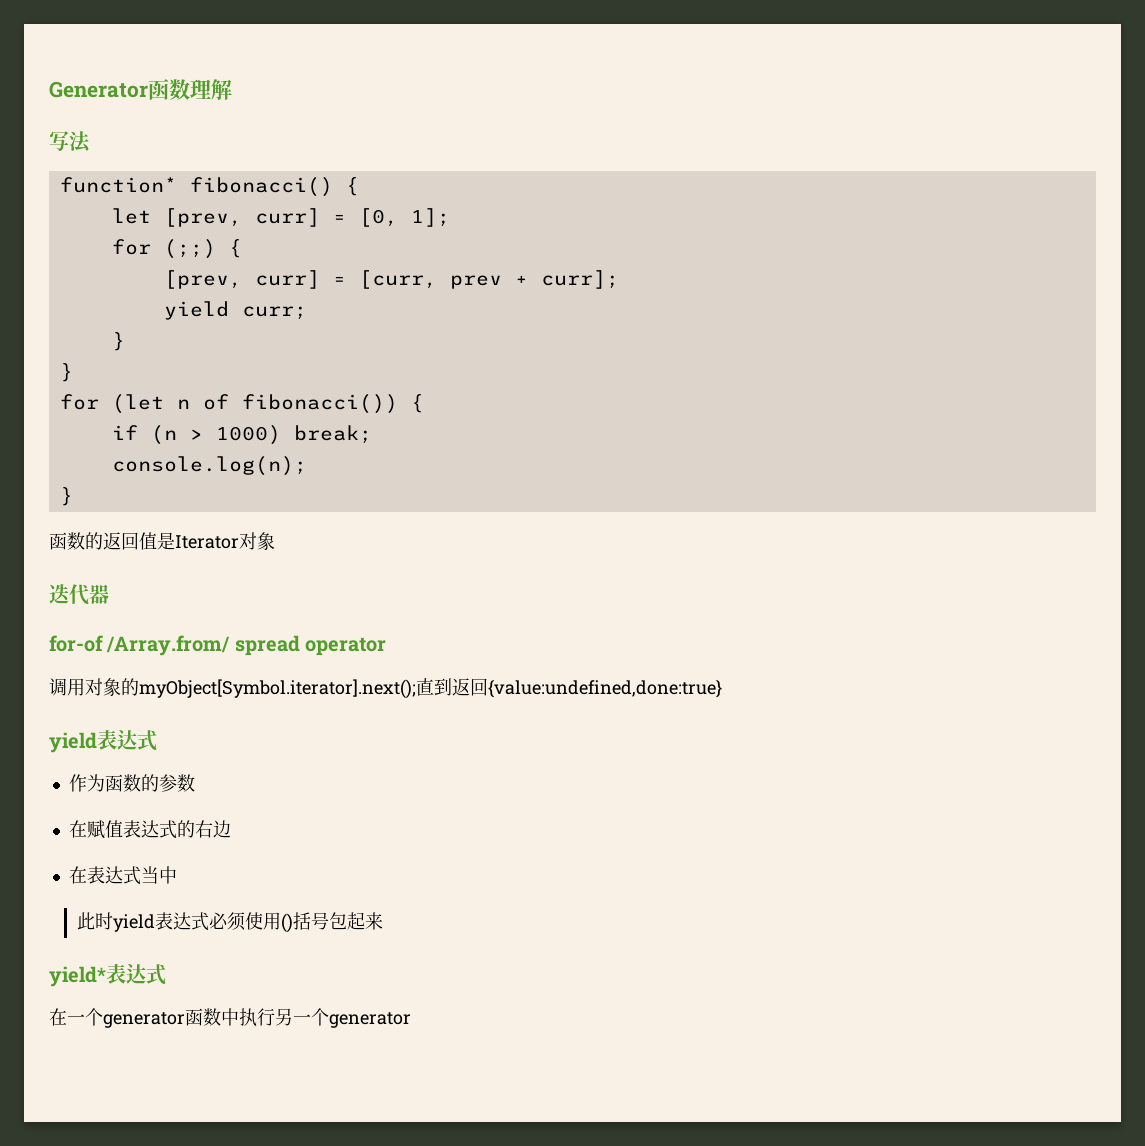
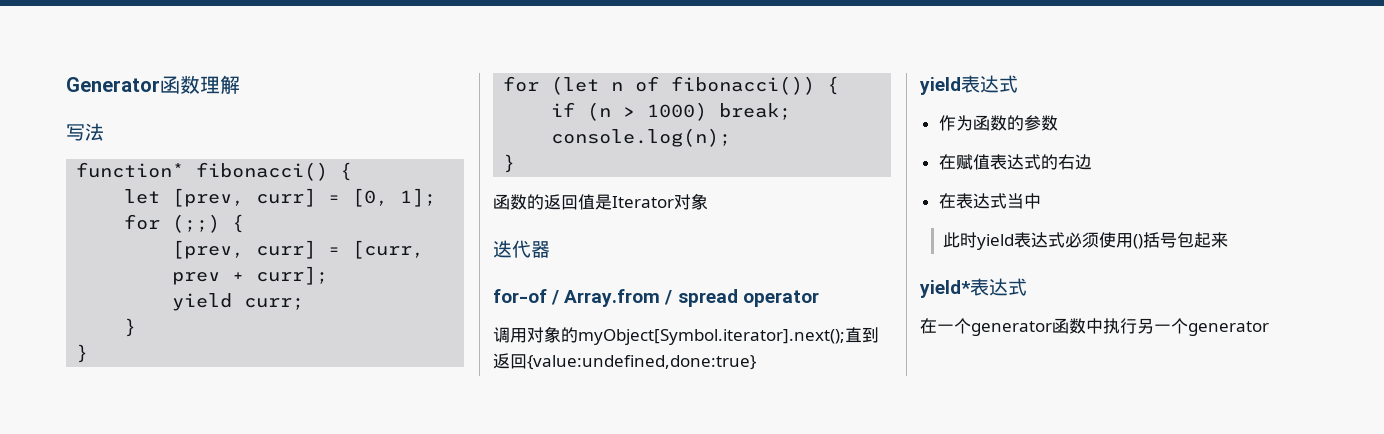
[106,635,231,656] /Array.from/ -> [551,289,673,307] / Array.from /

